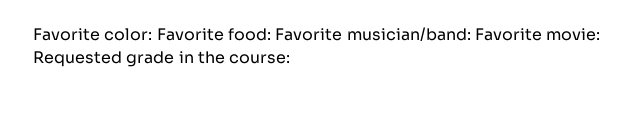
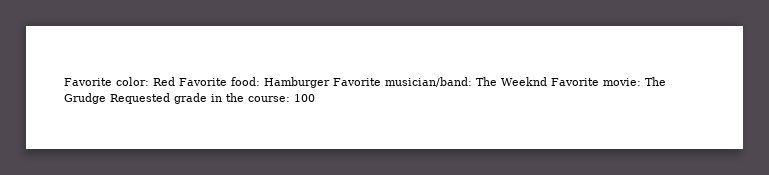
(153, 34) none -> [153,77,175,86] Red
(271, 34) none -> [264,77,330,88] Hamburger
[474,28,601,41] Favorite movie: -> [476,77,666,86] [64,93,106,104] The Weeknd Favorite movie: The Grudge
(291, 59) none -> [294,94,315,102] 100

